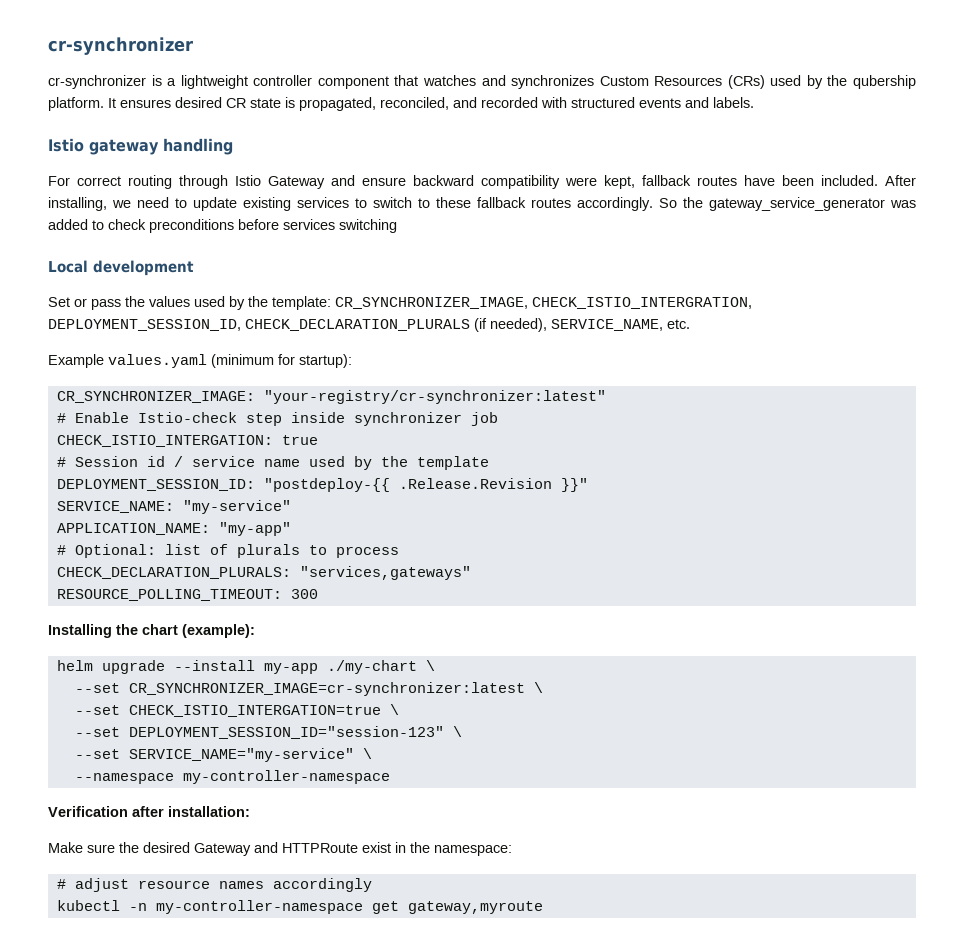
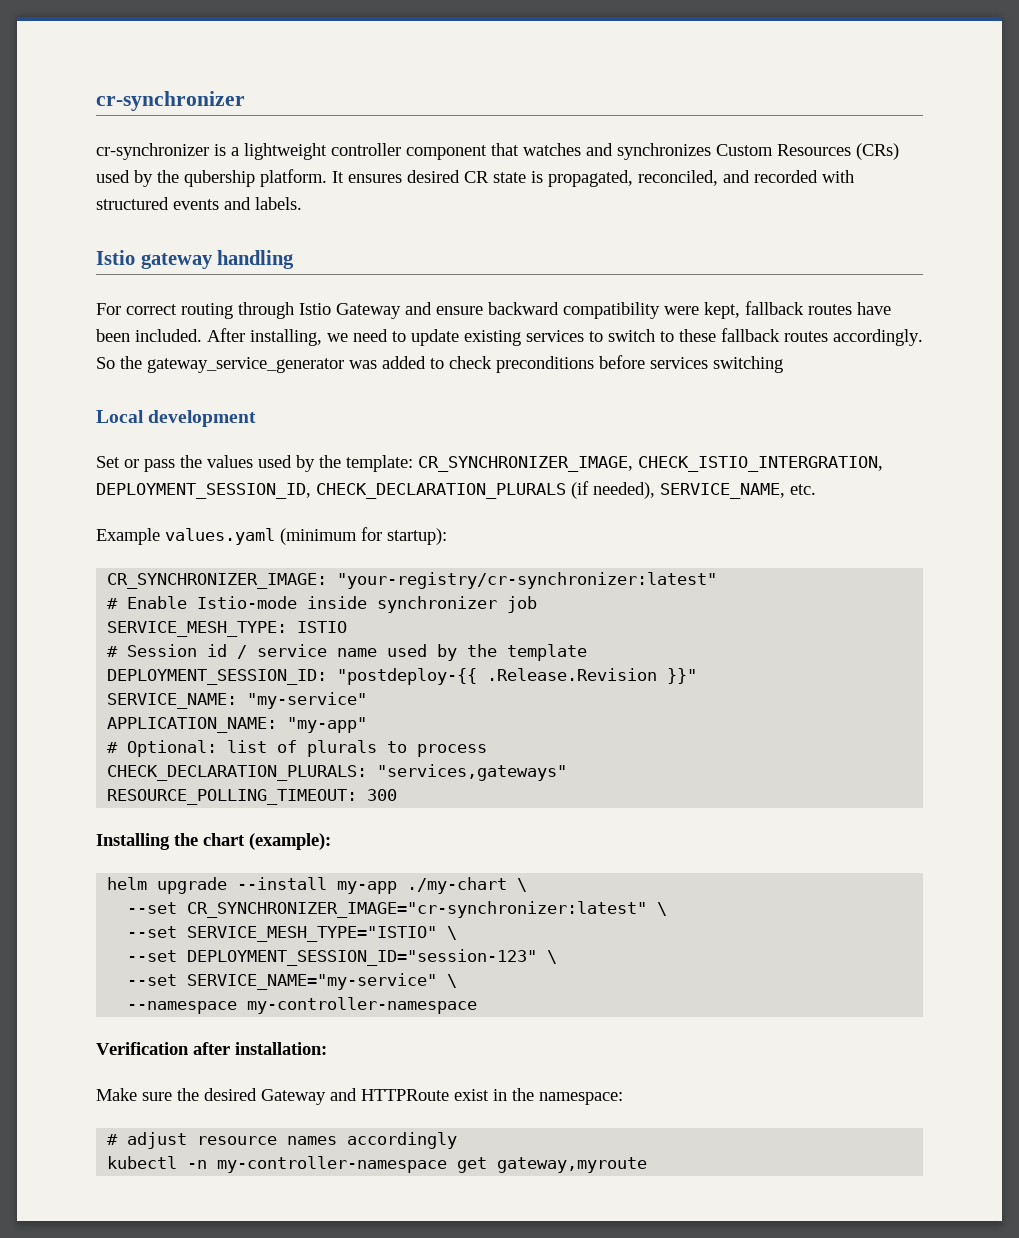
[137,412,282,426] Istio-check step -> [197,596,298,609] Istio-mode
[56,435,318,447] CHECK_ISTIO_INTERGATION: true -> [107,621,348,637] SERVICE_MESH_TYPE: ISTIO
[128,682,543,696] [74,705,381,717] CR_SYNCHRONIZER_IMAGE=cr-synchronizer:latest \ // --set CHECK_ISTIO_INTERGATION=true -> [187,901,668,918] [127,926,438,942] CR_SYNCHRONIZER_IMAGE="cr-synchronizer:latest" \ // --set SERVICE_MESH_TYPE="ISTIO"

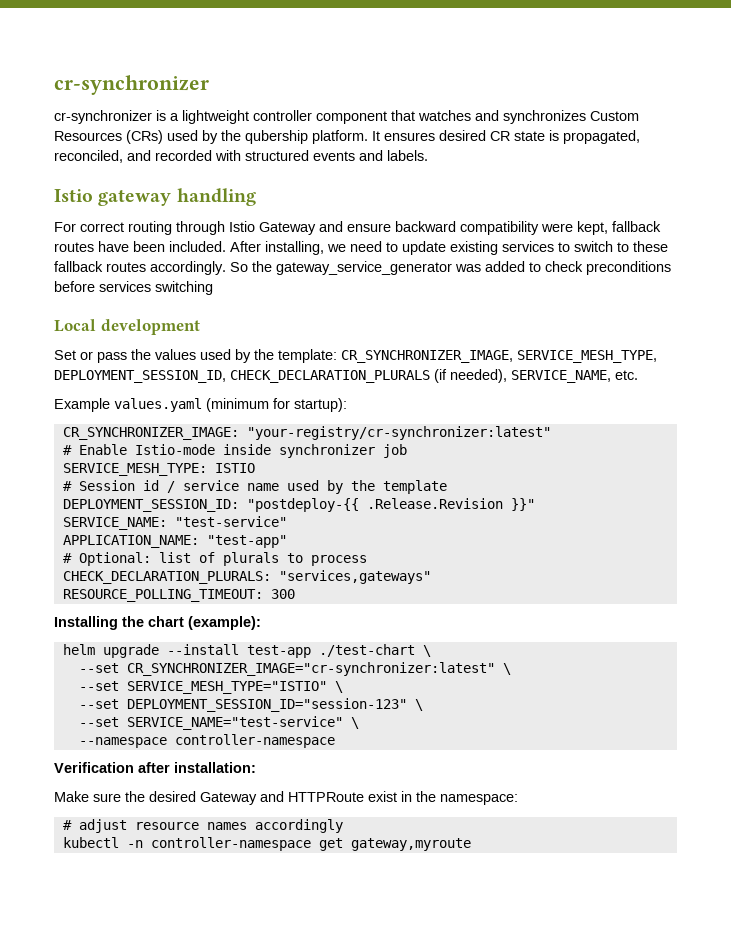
[638,456,883,472] CHECK_ISTIO_INTERGRATION, -> [517,350,657,363] SERVICE_MESH_TYPE,
[247,692,368,709] "my-service" -> [174,516,287,527] "test-service"
[287,717,368,733] "my-app" -> [206,535,287,548] "test-app"
[337,877,508,894] my-app ./my-chart -> [246,644,415,658] test-app ./test-chart
[187,973,438,990] SERVICE_NAME="my-service" -> [126,716,343,730] SERVICE_NAME="test-service"
[247,997,478,1014] my-controller-namespace -> [174,734,335,748] controller-namespace
[217,1156,448,1173] my-controller-namespace -> [150,837,311,851] controller-namespace

